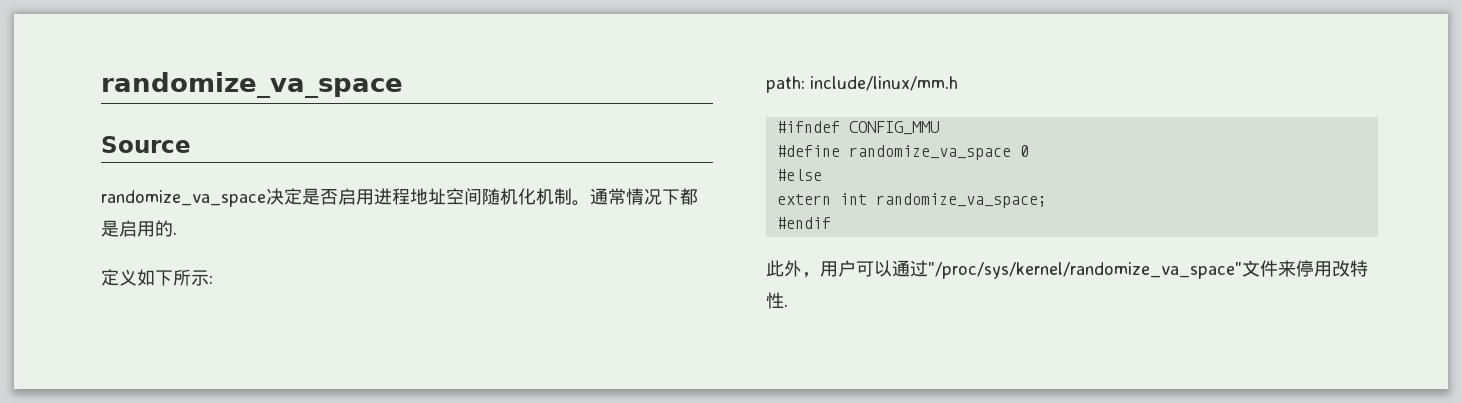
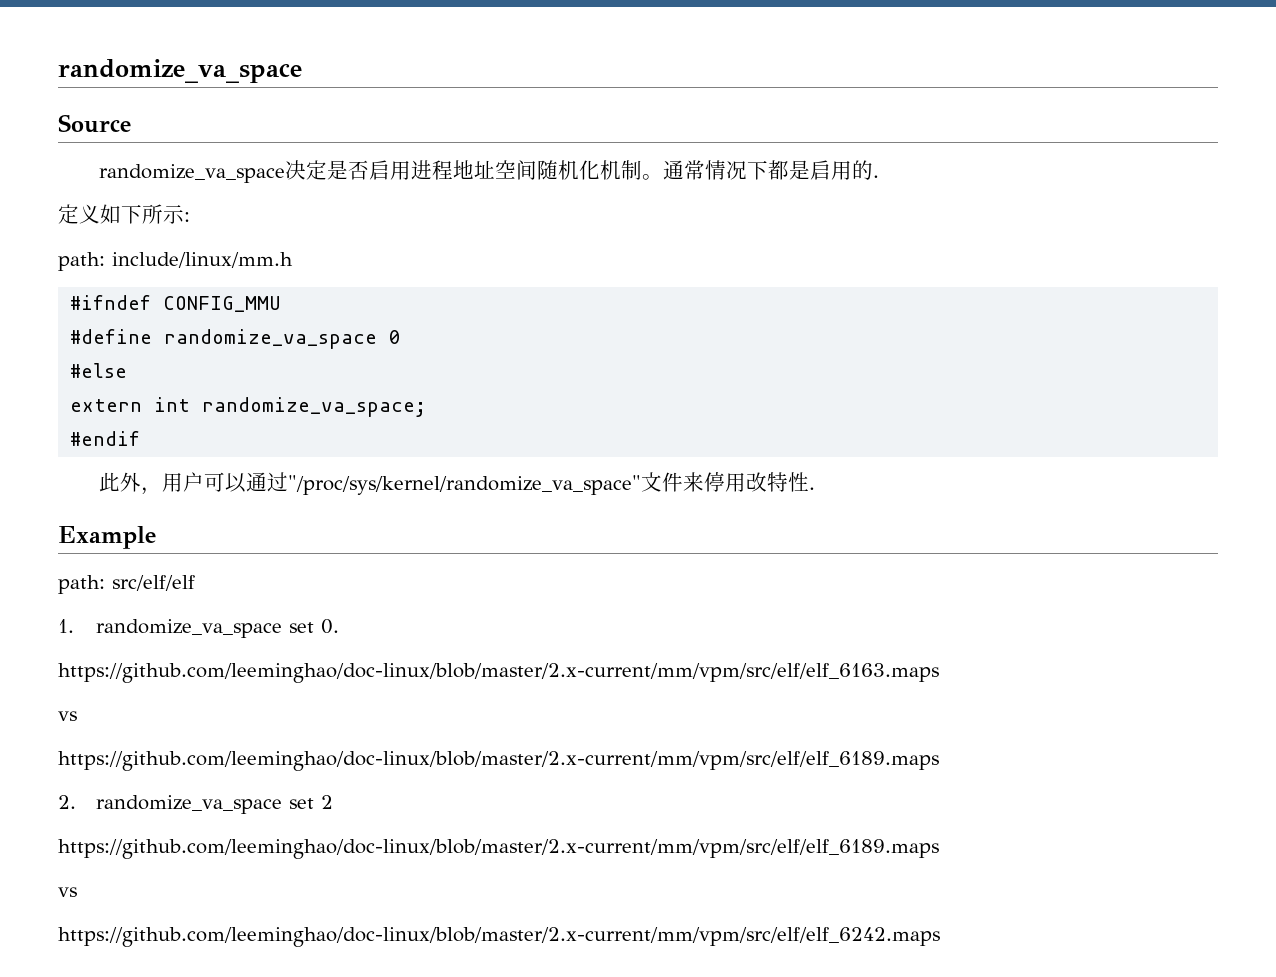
(788, 305) none -> [58,526,156,549] [58,575,195,594] [58,619,339,638] [58,663,939,683] [58,711,77,721] [58,751,939,771] [58,795,333,814] [58,839,939,859] [58,887,77,897] [58,927,940,947] // Example // path: src/elf/elf // 1. randomize_va_space set 0. // https://github.com/leeminghao/doc-linux/blob/master/2.x-current/mm/vpm/src/elf/elf_6163.maps // vs // https://github.com/leeminghao/doc-linux/blob/master/2.x-current/mm/vpm/src/elf/elf_6189.maps // 2. randomize_va_space set 2 // https://github.com/leeminghao/doc-linux/blob/master/2.x-current/mm/vpm/src/elf/elf_6189.maps // vs // https://github.com/leeminghao/doc-linux/blob/master/2.x-current/mm/vpm/src/elf/elf_6242.maps

